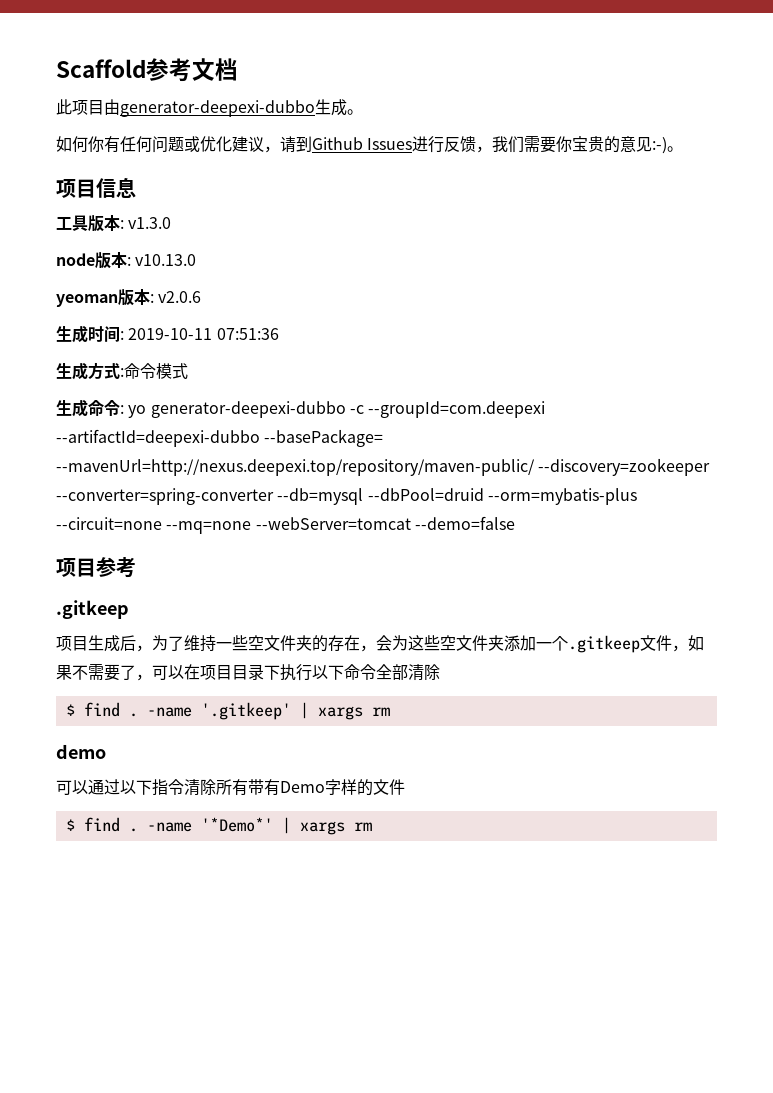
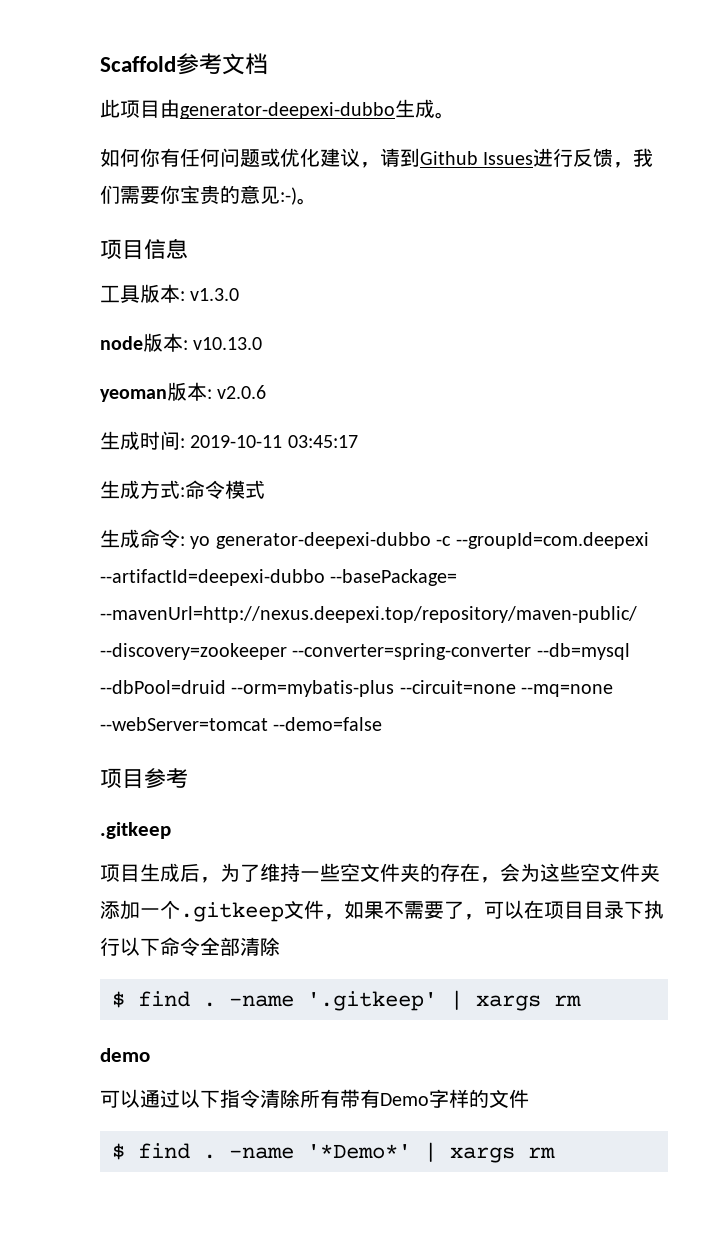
[216,328,279,340] 07:51:36 -> [287,435,358,448] 03:45:17

